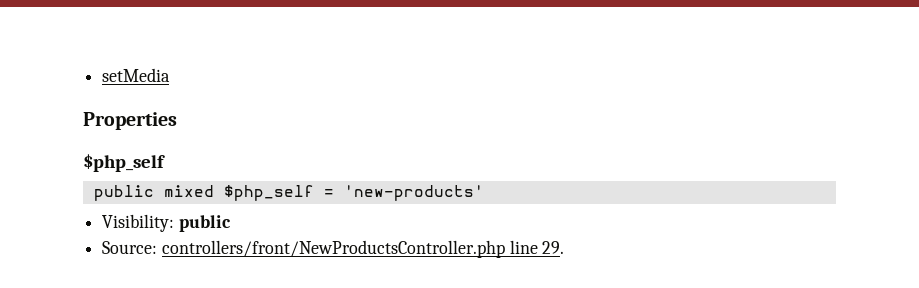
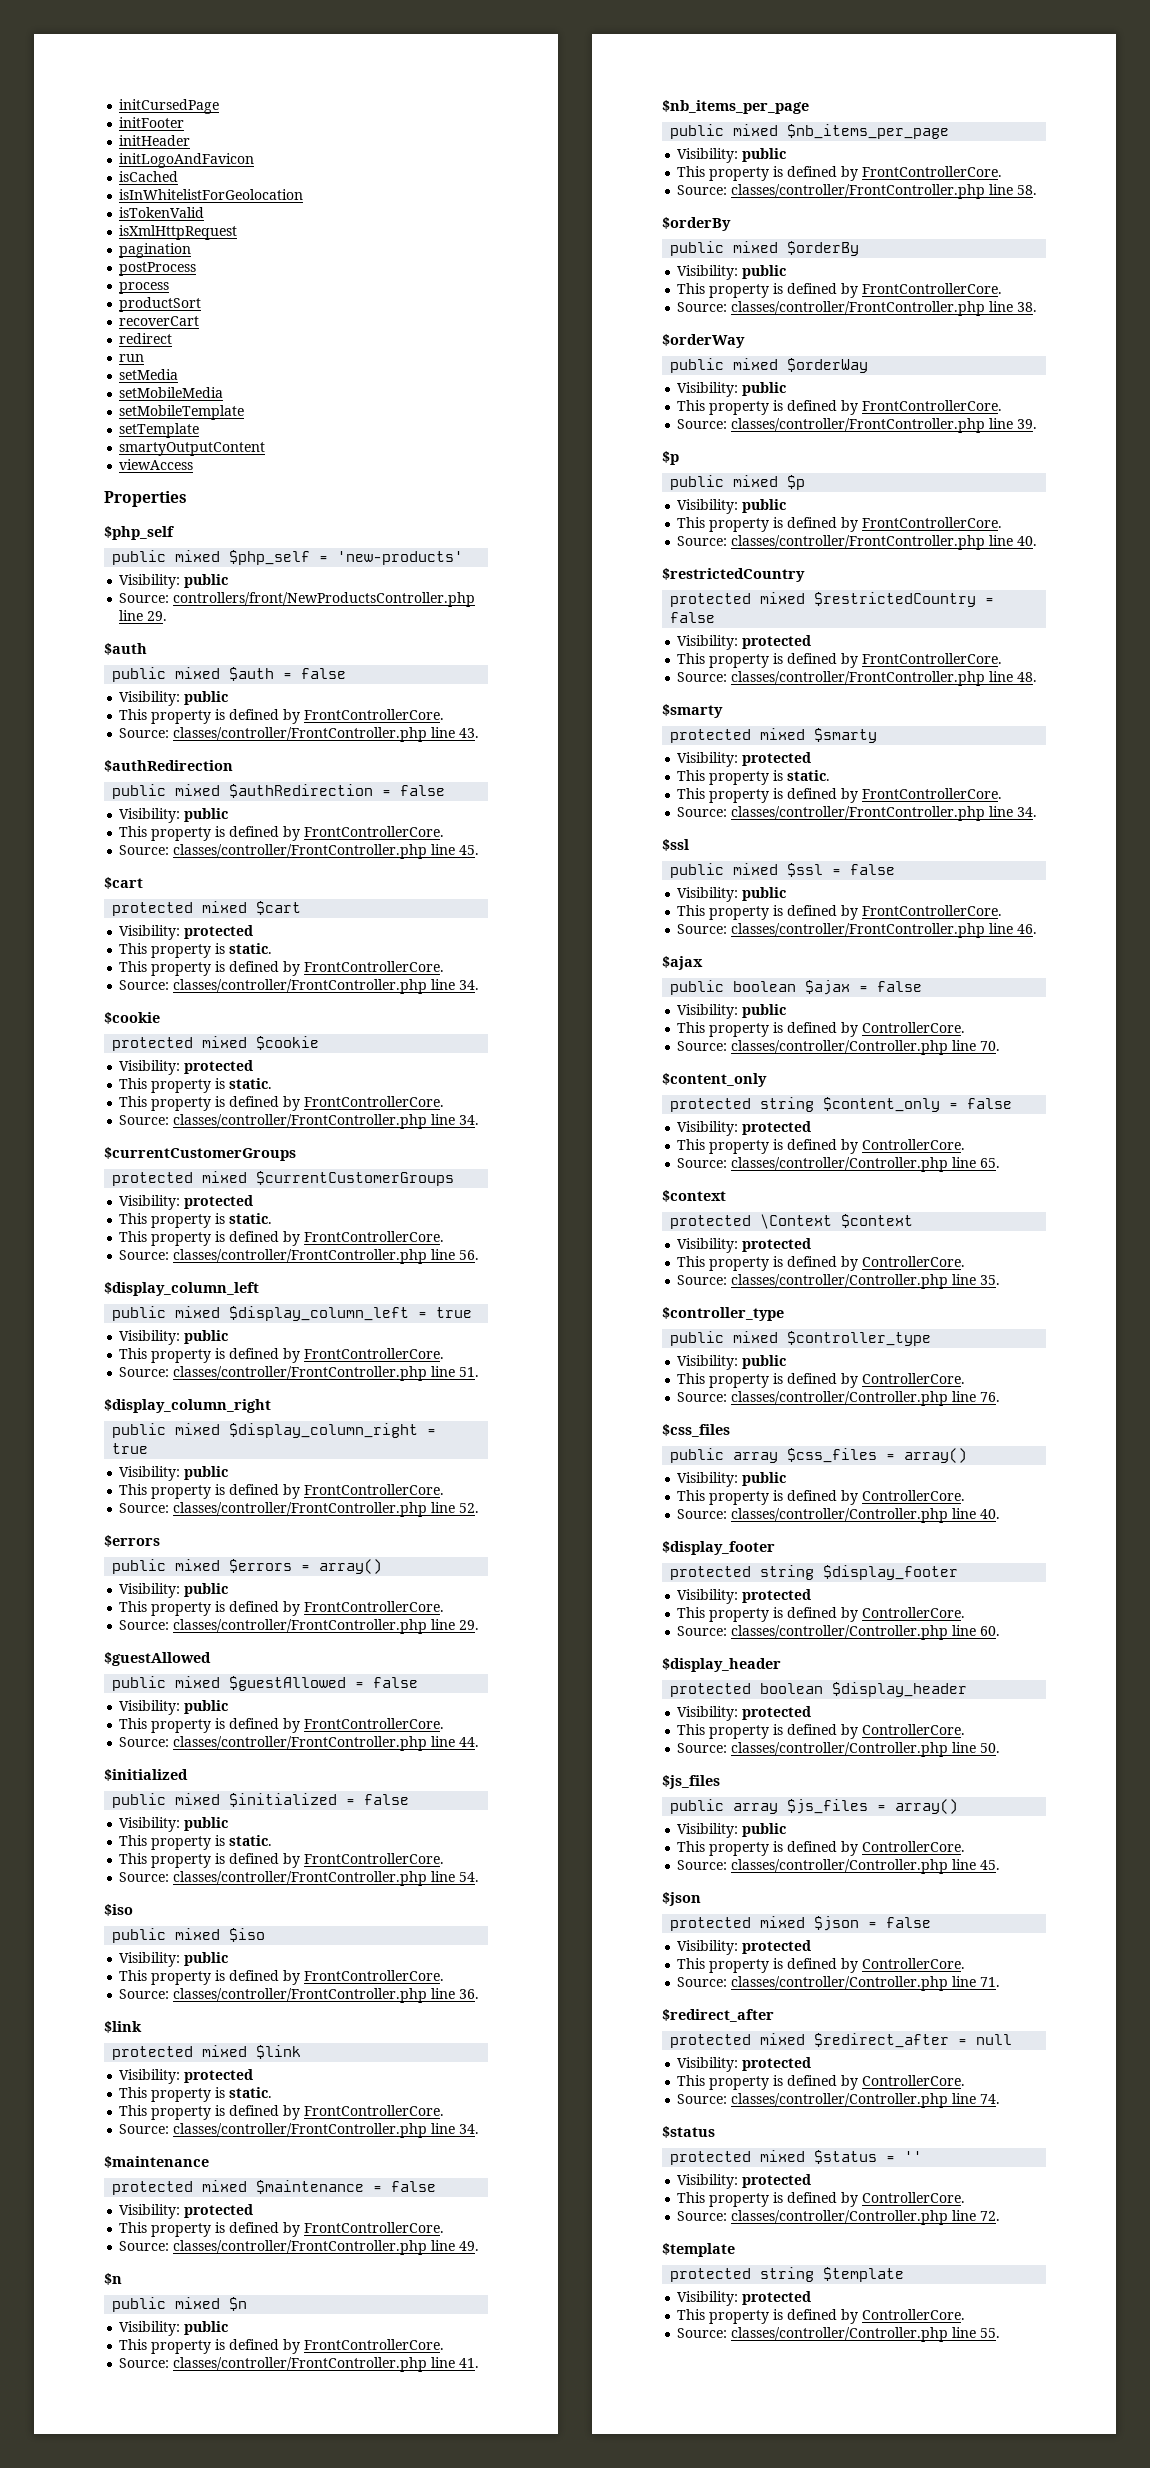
[102,68,171,82] setMedia -> [119,99,220,114] [119,117,185,128] [119,135,191,146] [119,153,255,168] [119,171,179,182] [119,189,304,200] [119,207,205,218] [119,225,238,240] [119,243,192,258] [119,262,197,276] [119,282,170,294] [119,297,202,312] [119,316,200,326] [119,333,173,344] [119,354,145,362] [119,369,179,380] [119,387,224,398] [119,405,245,420] [119,423,200,438] [119,442,266,456] [119,459,194,470] initCursedPage // initFooter // initHeader // initLogoAndFavicon // isCached // isInWhitelistForGeolocation // isTokenValid // isXmlHttpRequest // pagination // postProcess // process // productSort // recoverCart // redirect // run // setMedia // setMobileMedia // setMobileTemplate // setTemplate // smartyOutputContent // viewAccess
(565, 247) none -> [104,643,147,655] [112,667,347,682] [119,691,229,706] [119,709,445,724] [119,727,480,742] [104,760,233,772] [112,784,446,799] [119,808,229,823] [119,826,445,841] [119,844,480,859] [104,877,143,889] [112,901,302,916] [119,925,254,940] [119,943,273,958] [119,961,445,976] [119,979,480,994] [104,1012,160,1024] [112,1036,320,1051] [119,1060,254,1075] [119,1078,273,1093] [119,1096,445,1111] [119,1114,480,1129] [104,1147,296,1161] [112,1171,455,1186] [119,1195,254,1210] [119,1213,273,1228] [119,1231,445,1246] [119,1249,480,1264] [104,1282,259,1296] [112,1306,473,1321] [119,1330,229,1345] [119,1348,445,1363] [119,1366,480,1381] [104,1399,271,1413] [112,1423,437,1438] [112,1443,149,1454] [119,1466,229,1481] [119,1484,445,1499] [119,1502,480,1517] [104,1535,160,1547] [112,1559,383,1574] [119,1583,229,1598] [119,1601,445,1616] [119,1619,480,1634] [104,1652,211,1666] [112,1676,419,1691] [119,1700,229,1715] [119,1718,445,1733] [119,1736,480,1751] [104,1769,188,1781] [112,1793,410,1808] [119,1817,229,1832] [119,1835,273,1850] [119,1853,445,1868] [119,1871,480,1886] [104,1904,133,1916] [112,1928,266,1943] [119,1952,229,1967] [119,1970,445,1985] [119,1988,480,2003] [104,2021,142,2033] [112,2045,302,2060] [119,2069,254,2084] [119,2087,273,2102] [119,2105,445,2120] [119,2123,480,2138] [104,2156,209,2168] [112,2180,437,2195] [119,2204,254,2219] [119,2222,445,2237] [119,2240,480,2255] [104,2273,122,2285] [112,2297,248,2312] [119,2321,229,2336] [119,2339,445,2354] [119,2357,480,2372] [662,100,809,114] [670,124,950,139] [677,148,787,163] [677,166,1003,181] [677,184,1038,199] [662,217,731,231] [670,241,860,256] [677,265,787,280] [677,283,1003,298] [677,301,1038,316] [662,334,745,348] [670,358,869,373] [677,382,787,397] [677,400,1003,415] [677,418,1038,433] [662,451,679,465] [670,475,806,490] [677,499,787,514] [677,517,1003,532] [677,535,1038,550] [662,568,805,582] [670,592,995,607] [670,612,716,623] [677,635,812,650] [677,653,1003,668] [677,671,1038,686] [662,704,723,718] [670,728,878,743] [677,752,812,767] [677,770,831,785] [677,788,1003,803] [677,806,1038,821] [662,839,689,851] [670,863,896,878] [677,887,787,902] [677,905,1003,920] [677,923,1038,938] [662,956,703,970] [670,980,923,995] [677,1004,787,1019] [677,1022,966,1037] [677,1040,1001,1055] [662,1073,767,1087] [670,1097,1013,1112] [677,1121,812,1136] [677,1139,966,1154] [677,1157,1001,1172] [662,1190,726,1202] [670,1214,914,1229] [677,1238,812,1253] [677,1256,966,1271] [677,1274,1001,1289] [662,1307,784,1321] [670,1331,932,1346] [677,1355,787,1370] [677,1373,966,1388] [677,1391,1001,1406] [662,1424,730,1437] [670,1448,968,1463] [677,1472,787,1487] [677,1490,966,1505] [677,1508,1001,1523] [662,1541,775,1555] [670,1565,959,1580] [677,1589,812,1604] [677,1607,966,1622] [677,1625,1001,1640] [662,1658,781,1672] [670,1682,968,1697] [677,1706,812,1721] [677,1724,966,1739] [677,1742,1001,1757] [662,1775,720,1789] [670,1799,959,1814] [677,1823,787,1838] [677,1841,966,1856] [677,1859,1001,1874] [662,1892,701,1906] [670,1916,932,1931] [677,1940,812,1955] [677,1958,966,1973] [677,1976,1001,1991] [662,2009,774,2022] [670,2033,1013,2048] [677,2057,812,2072] [677,2075,966,2090] [677,2093,1001,2108] [662,2126,715,2138] [670,2150,923,2165] [677,2174,812,2189] [677,2192,966,2207] [677,2210,1001,2225] [662,2243,735,2257] [670,2267,905,2282] [677,2291,812,2306] [677,2309,966,2324] [677,2327,1001,2342] // $auth // public mixed $auth = false // Visibility: public // This property is defined by FrontControllerCore. // Source: classes/controller/FrontController.php line 43. // $authRedirection // public mixed $authRedirection = false // Visibility: public // This property is defined by FrontControllerCore. // Source: classes/controller/FrontController.php line 45. // $cart // protected mixed $cart // Visibility: protected // This property is static. // This property is defined by FrontControllerCore. // Source: classes/controller/FrontController.php line 34. // $cookie // protected mixed $cookie // Visibility: protected // This property is static. // This property is defined by FrontControllerCore. // Source: classes/controller/FrontController.php line 34. // $currentCustomerGroups // protected mixed $currentCustomerGroups // Visibility: protected // This property is static. // This property is defined by FrontControllerCore. // Source: classes/controller/FrontController.php line 56. // $display_column_left // public mixed $display_column_left = true // Visibility: public // This property is defined by FrontControllerCore. // Source: classes/controller/FrontController.php line 51. // $display_column_right // public mixed $display_column_right = true // Visibility: public // This property is defined by FrontControllerCore. // Source: classes/controller/FrontController.php line 52. // $errors // public mixed $errors = array() // Visibility: public // This property is defined by FrontControllerCore. // Source: classes/controller/FrontController.php line 29. // $guestAllowed // public mixed $guestAllowed = false // Visibility: public // This property is defined by FrontControllerCore. // Source: classes/controller/FrontController.php line 44. // $initialized // public mixed $initialized = false // Visibility: public // This property is static. // This property is defined by FrontControllerCore. // Source: classes/controller/FrontController.php line 54. // $iso // public mixed $iso // Visibility: public // This property is defined by FrontControllerCore. // Source: classes/controller/FrontController.php line 36. // $link // protected mixed $link // Visibility: protected // This property is static. // This property is defined by FrontControllerCore. // Source: classes/controller/FrontController.php line 34. // $maintenance // protected mixed $maintenance = false // Visibility: protected // This property is defined by FrontControllerCore. // Source: classes/controller/FrontController.php line 49. // $n // public mixed $n // Visibility: public // This property is defined by FrontControllerCore. // Source: classes/controller/FrontController.php line 41. // $nb_items_per_page // public mixed $nb_items_per_page // Visibility: public // This property is defined by FrontControllerCore. // Source: classes/controller/FrontController.php line 58. // $orderBy // public mixed $orderBy // Visibility: public // This property is defined by FrontControllerCore. // Source: classes/controller/FrontController.php line 38. // $orderWay // public mixed $orderWay // Visibility: public // This property is defined by FrontControllerCore. // Source: classes/controller/FrontController.php line 39. // $p // public mixed $p // Visibility: public // This property is defined by FrontControllerCore. // Source: classes/controller/FrontController.php line 40. // $restrictedCountry // protected mixed $restrictedCountry = false // Visibility: protected // This property is defined by FrontControllerCore. // Source: classes/controller/FrontController.php line 48. // $smarty // protected mixed $smarty // Visibility: protected // This property is static. // This property is defined by FrontControllerCore. // Source: classes/controller/FrontController.php line 34. // $ssl // public mixed $ssl = false // Visibility: public // This property is defined by FrontControllerCore. // Source: classes/controller/FrontController.php line 46. // $ajax // public boolean $ajax = false // Visibility: public // This property is defined by ControllerCore. // Source: classes/controller/Controller.php line 70. // $content_only // protected string $content_only = false // Visibility: protected // This property is defined by ControllerCore. // Source: classes/controller/Controller.php line 65. // $context // protected \Context $context // Visibility: protected // This property is defined by ControllerCore. // Source: classes/controller/Controller.php line 35. // $controller_type // public mixed $controller_type // Visibility: public // This property is defined by ControllerCore. // Source: classes/controller/Controller.php line 76. // $css_files // public array $css_files = array() // Visibility: public // This property is defined by ControllerCore. // Source: classes/controller/Controller.php line 40. // $display_footer // protected string $display_footer // Visibility: protected // This property is defined by ControllerCore. // Source: classes/controller/Controller.php line 60. // $display_header // protected boolean $display_header // Visibility: protected // This property is defined by ControllerCore. // Source: classes/controller/Controller.php line 50. // $js_files // public array $js_files = array() // Visibility: public // This property is defined by ControllerCore. // Source: classes/controller/Controller.php line 45. // $json // protected mixed $json = false // Visibility: protected // This property is defined by ControllerCore. // Source: classes/controller/Controller.php line 71. // $redirect_after // protected mixed $redirect_after = null // Visibility: protected // This property is defined by ControllerCore. // Source: classes/controller/Controller.php line 74. // $status // protected mixed $status = '' // Visibility: protected // This property is defined by ControllerCore. // Source: classes/controller/Controller.php line 72. // $template // protected string $template // Visibility: protected // This property is defined by ControllerCore. // Source: classes/controller/Controller.php line 55.

